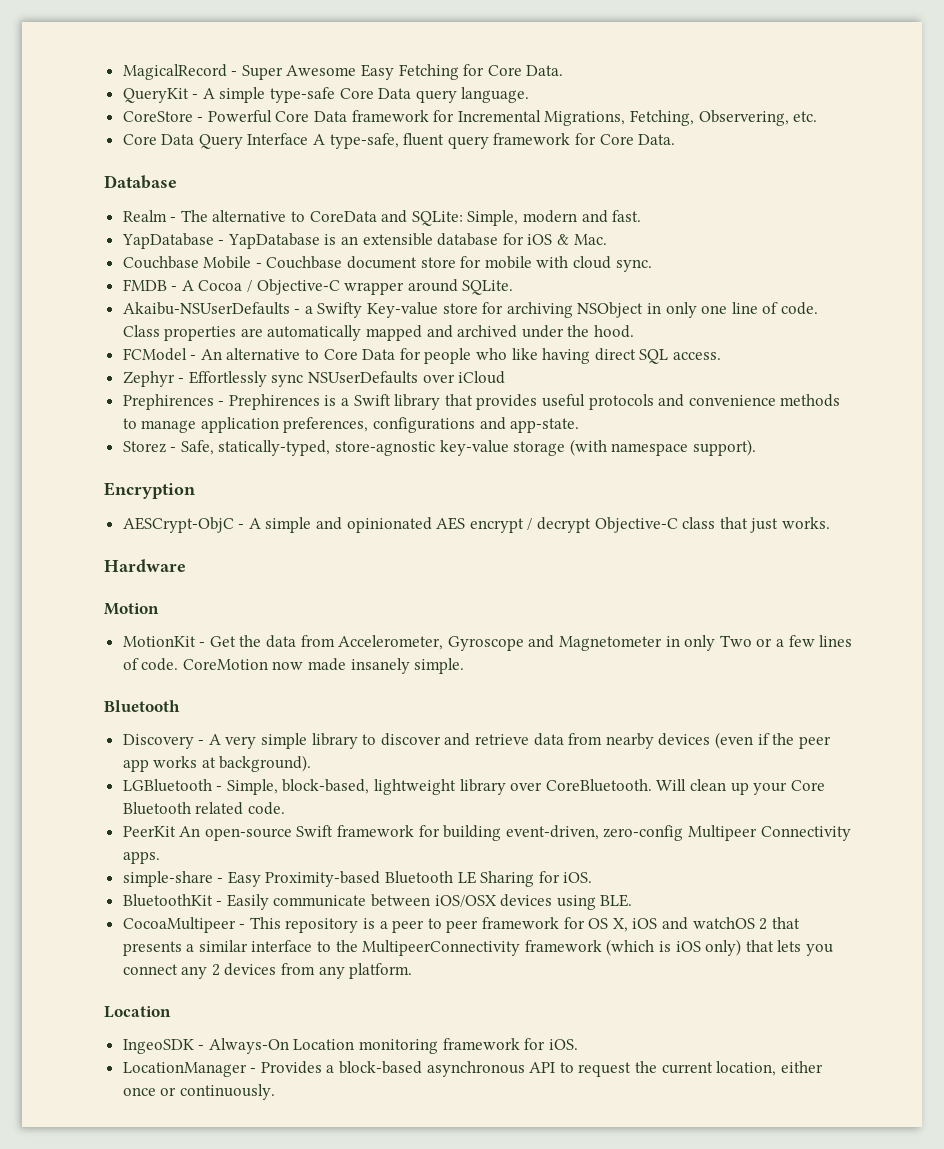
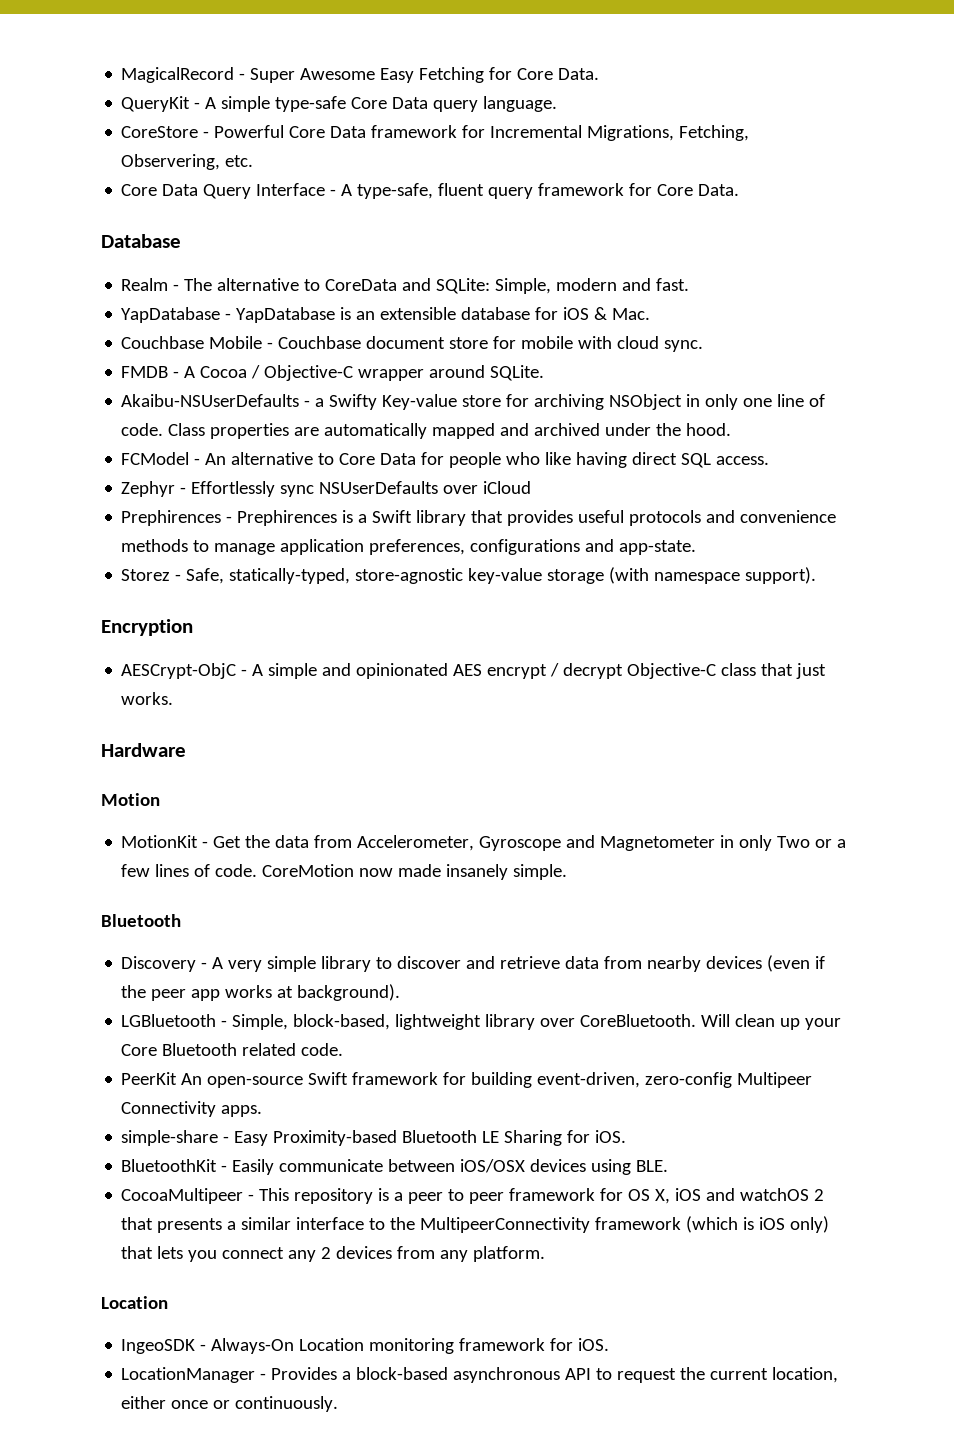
(309, 139) none -> [330,189,337,196] -

